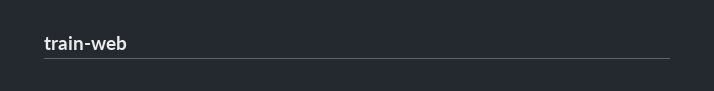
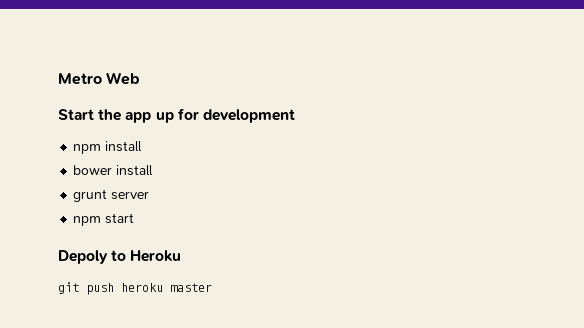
[44,36,127,50] train-web -> [58,72,141,85] [58,108,295,123] [73,141,143,154] [73,165,154,176] [73,189,150,202] [73,213,135,226] [58,250,182,264] [58,282,212,295] Metro Web // Start the app up for development // npm install // bower install // grunt server // npm start // Depoly to Heroku // git push heroku master

